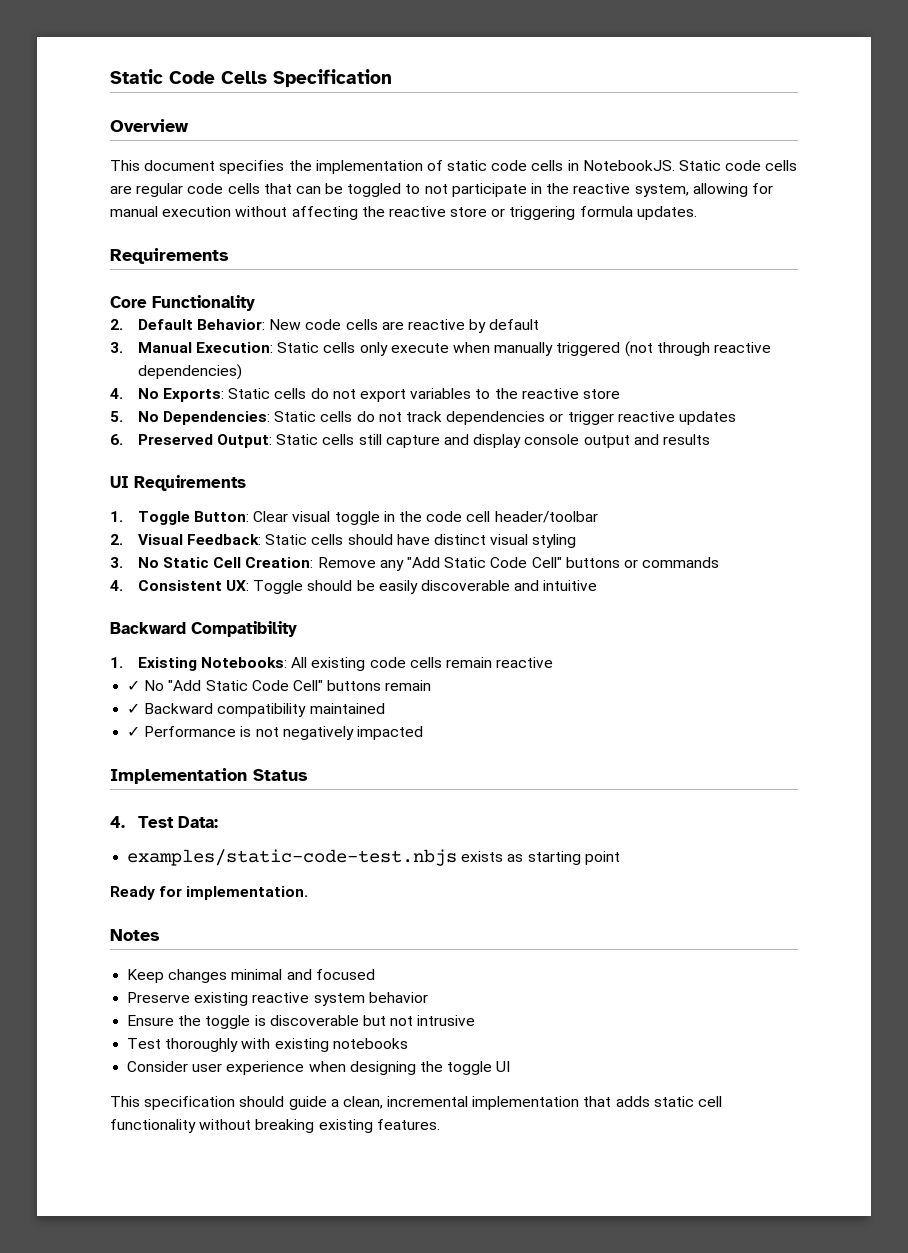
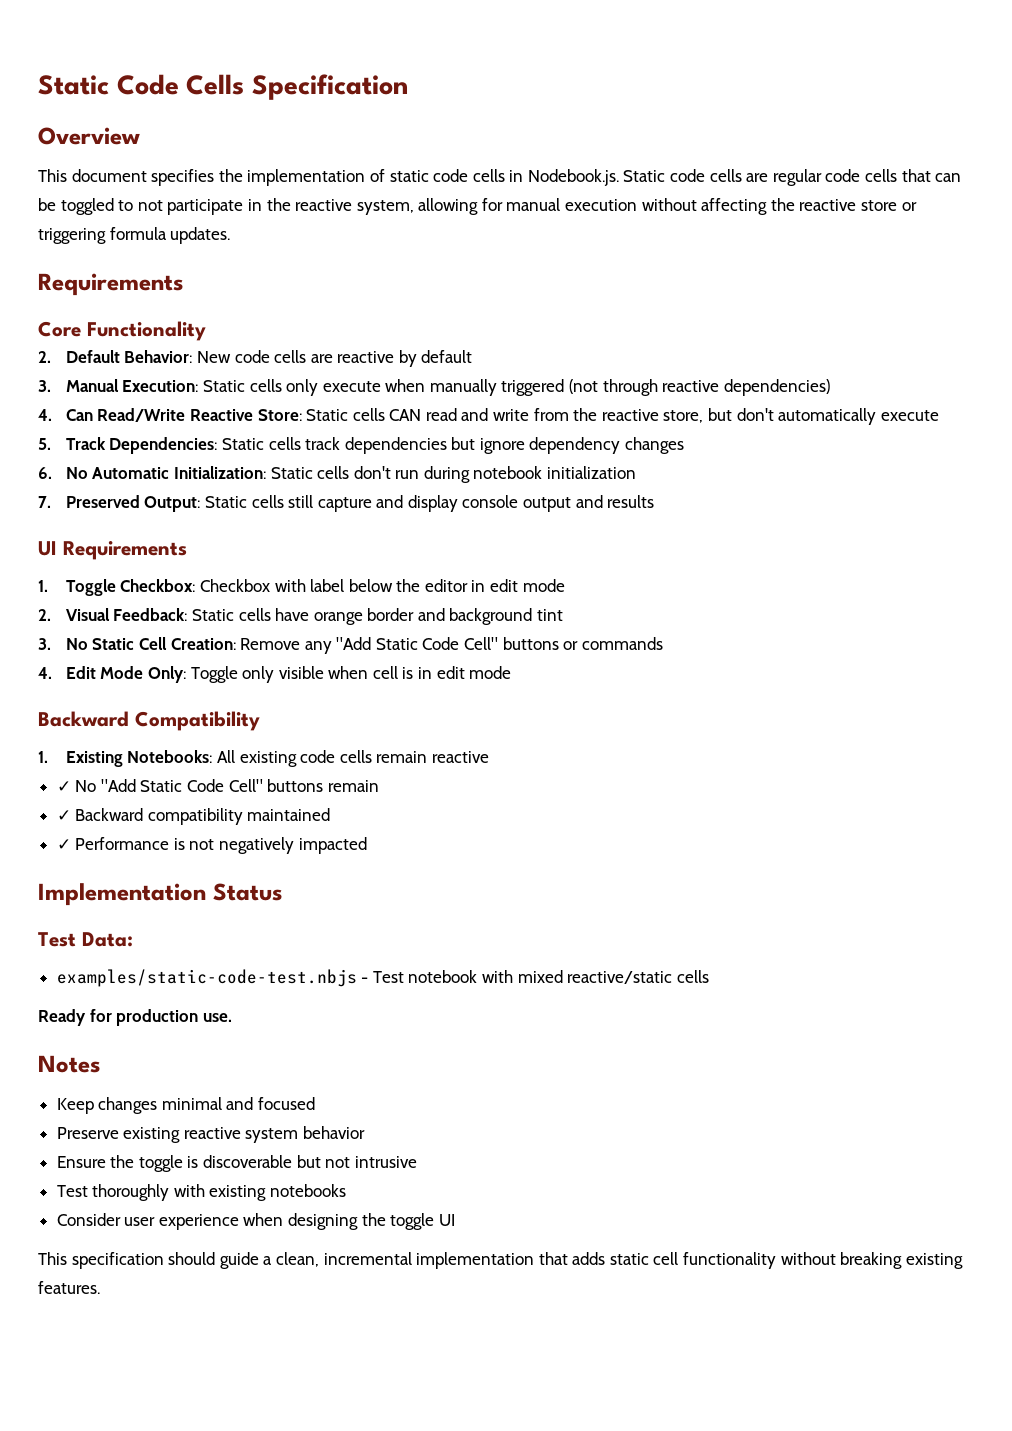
[582,160,675,171] NotebookJS. -> [527,169,619,186] Nodebook.js.
[137,388,620,402] [110,411,736,425] [110,434,123,445] No Exports: Static cells do not export variables to the reactive store // 5. No Dependencies: Static cells do not track dependencies or trigger reactive updates // 6. -> [65,408,939,425] [38,437,685,454] [38,466,637,483] [38,496,51,508] Can Read/Write Reactive Store: Static cells CAN read and write from the reactive store, but don't automatically execute // 5. Track Dependencies: Static cells track dependencies but ignore dependency changes // 6. No Automatic Initialization: Static cells don't run during notebook initialization // 7.
[194,511,598,525] Button: Clear visual toggle in the code cell header/toolbar -> [120,579,565,592] Checkbox: Checkbox with label below the editor in edit mode
[347,534,577,548] should have distinct visual styling -> [275,608,564,625] have orange border and background tint
[137,580,598,594] Consistent UX: Toggle should be easily discoverable and intuitive -> [65,666,512,683] Edit Mode Only: Toggle only visible when cell is in edit mode
[110,816,125,828] 4. -> (283, 892) none
[461,851,620,865] exists as starting point -> [361,970,709,984] - Test notebook with mixed reactive/static cells
[186,886,309,900] implementation. -> [116,1009,232,1026] production use.

